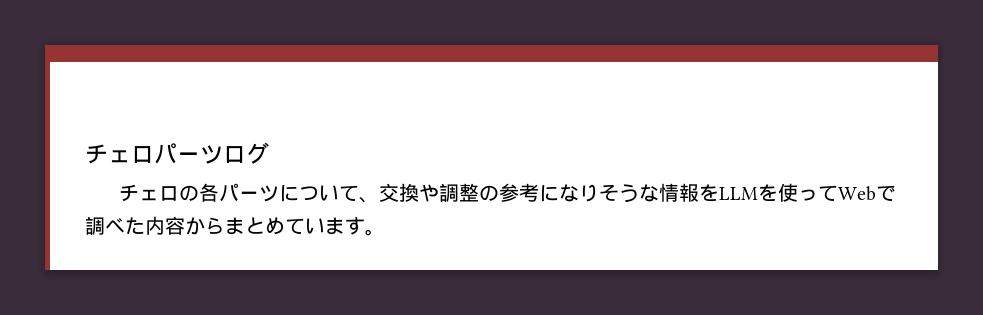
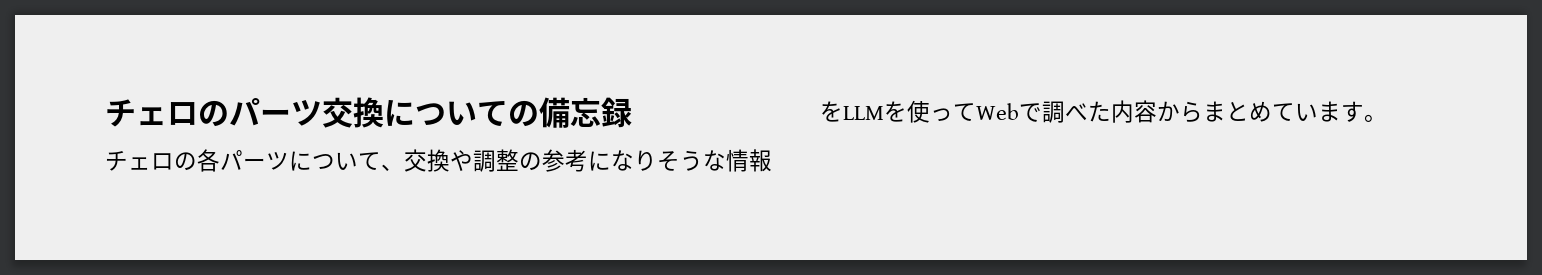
[85,142,269,164] チェロパーツログ -> [105,97,632,128] チェロのパーツ交換についての備忘録

